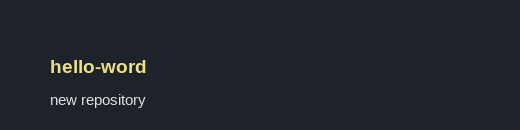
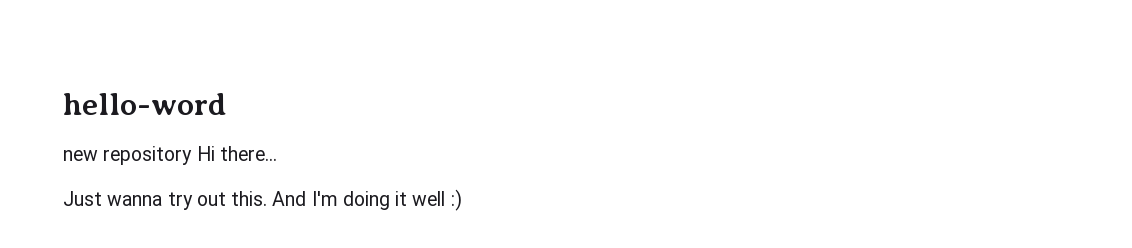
(147, 101) none -> [196,146,277,161] [63,189,462,211] Hi there... // Just wanna try out this. And I'm doing it well :)

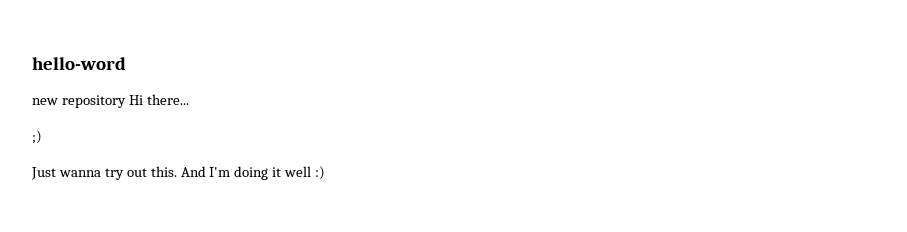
(277, 153) none -> [32,130,42,144] // ;)

